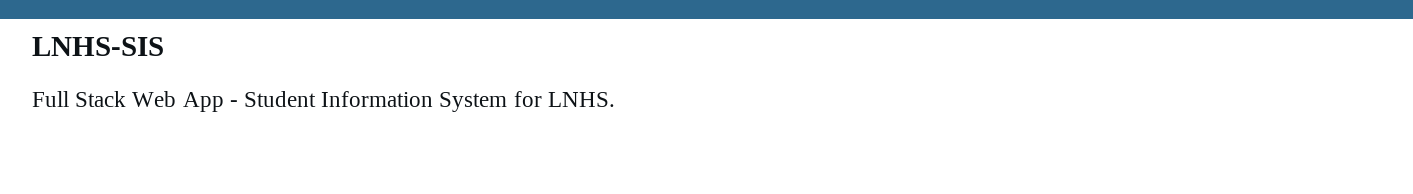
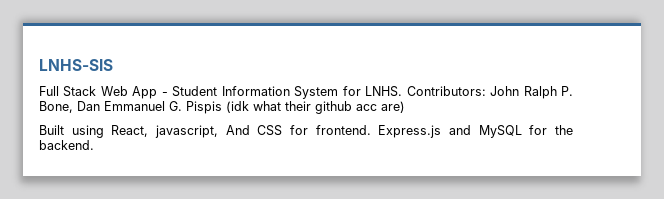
(615, 99) none -> [406,86,573,99] [39,101,405,114] [39,125,574,138] [39,140,94,150] Contributors: John Ralph P. Bone, Dan Emmanuel G. Pispis (idk what their github acc are) // Built using React, javascript, And CSS for frontend. Express.js and MySQL for the backend.

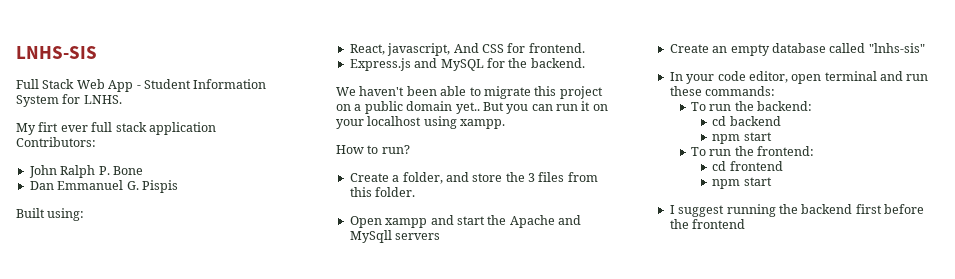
(403, 91) none -> [16,122,216,135] // My firt ever full stack application
(486, 91) none -> (96, 142) //
[39,101,73,113] Bone, -> [112,166,143,175] Bone //
[226,101,405,114] (idk what their github acc are) -> (178, 186) none
[71,125,104,138] using -> [47,208,85,221] using: //
(371, 130) none -> (585, 48) //
(94, 145) none -> [336,86,603,99] [336,101,608,114] [336,116,506,129] [336,145,410,154] [349,172,598,184] [349,187,416,197] [349,215,581,228] [349,230,441,243] [669,43,925,56] [669,71,929,84] [669,86,776,96] [690,101,813,111] [712,116,781,126] [712,132,772,144] [690,146,815,156] [712,161,783,171] [712,177,772,189] [669,204,924,217] [669,219,746,229] // We haven't been able to migrate this project on a public domain yet.. But you can run it on your localhost using xampp. // How to run? // Create a folder, and store the 3 files from this folder. // Open xampp and start the Apache and MySqll servers // Create an empty database called "lnhs-sis" // In your code editor, open terminal and run these commands: // To run the backend: // cd backend // npm start // To run the frontend: // cd frontend // npm start // I suggest running the backend first before the frontend

